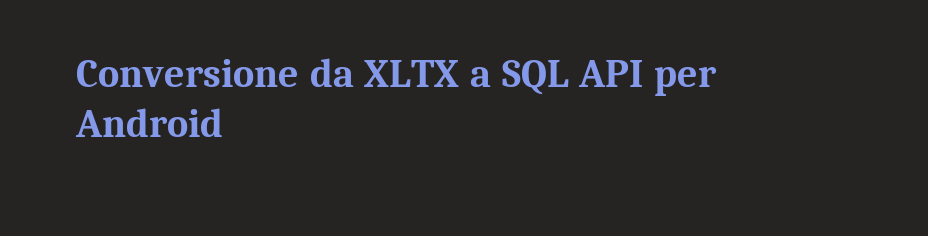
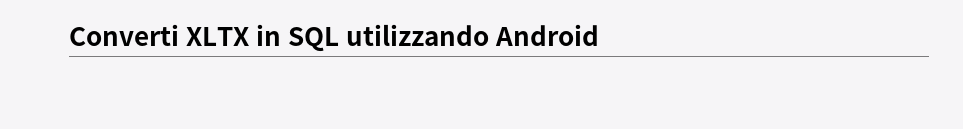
[76,58,717,96] Conversione da XLTX a SQL API per -> [69,24,490,52] Converti XLTX in SQL utilizzando

